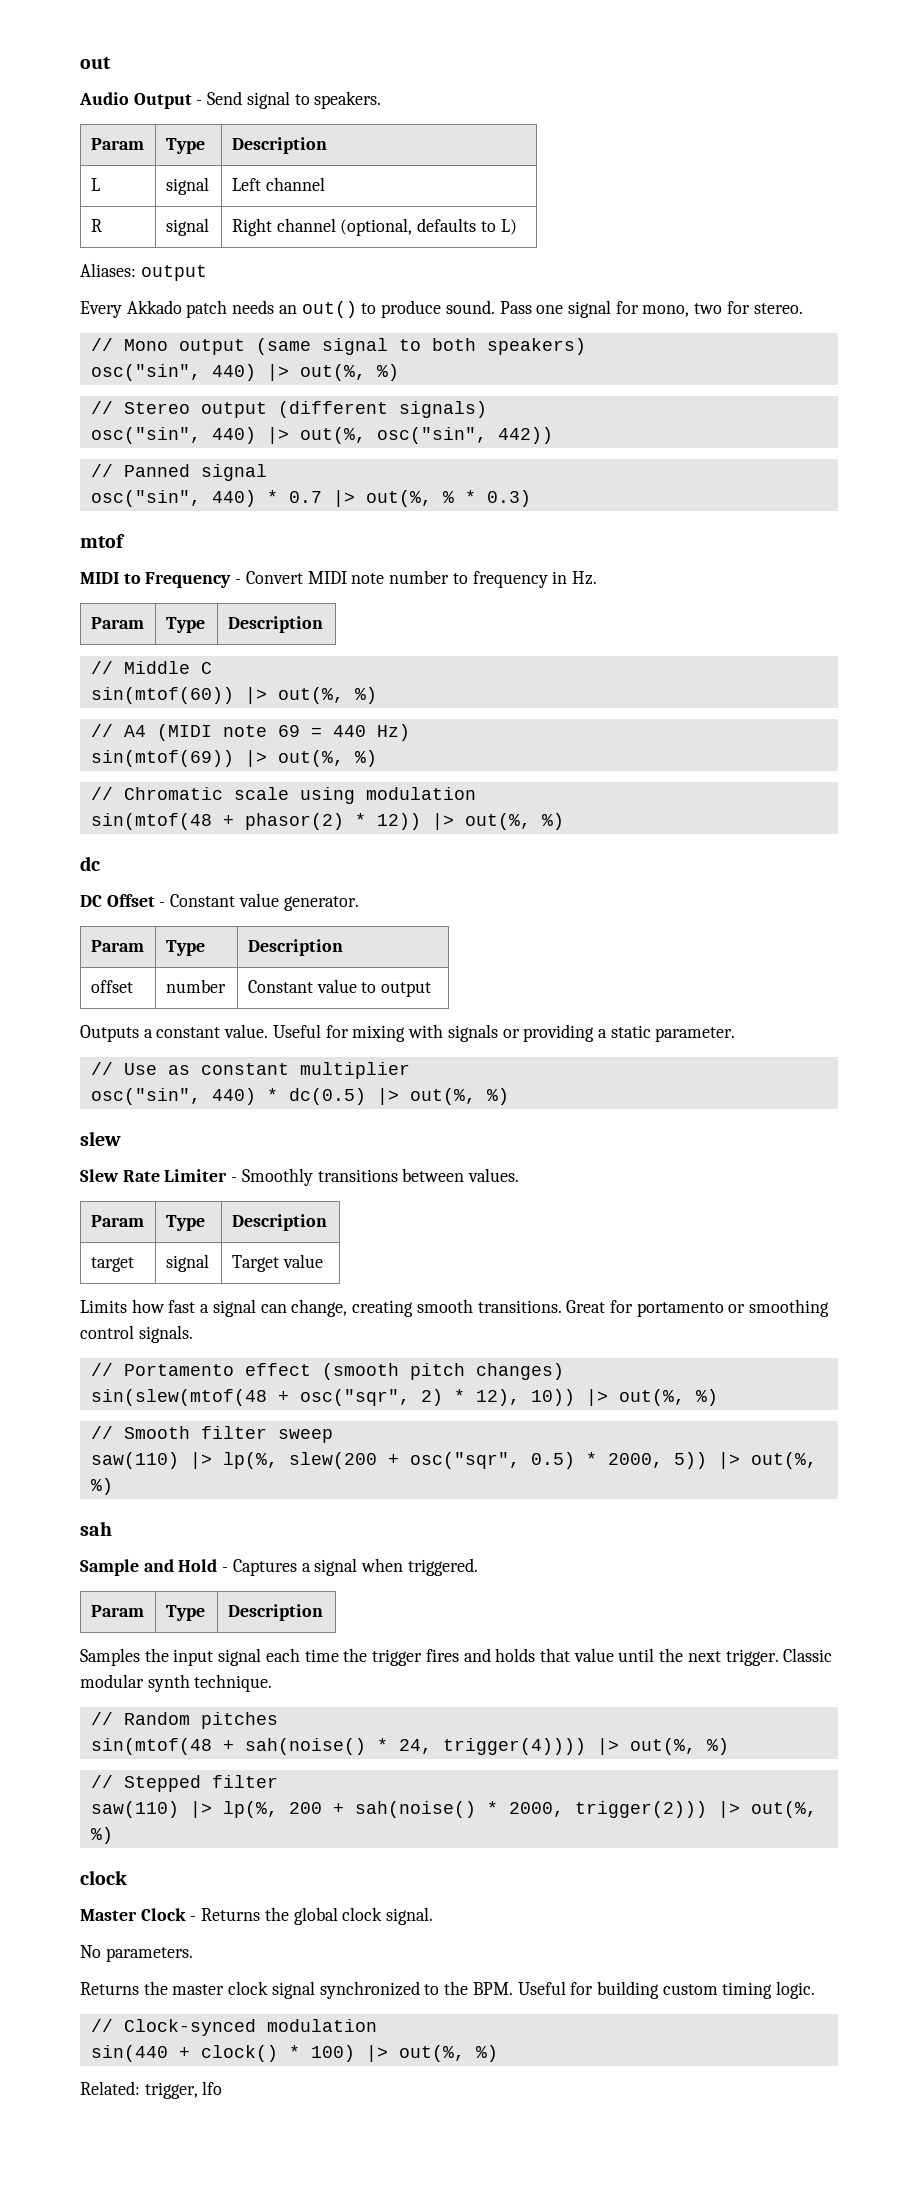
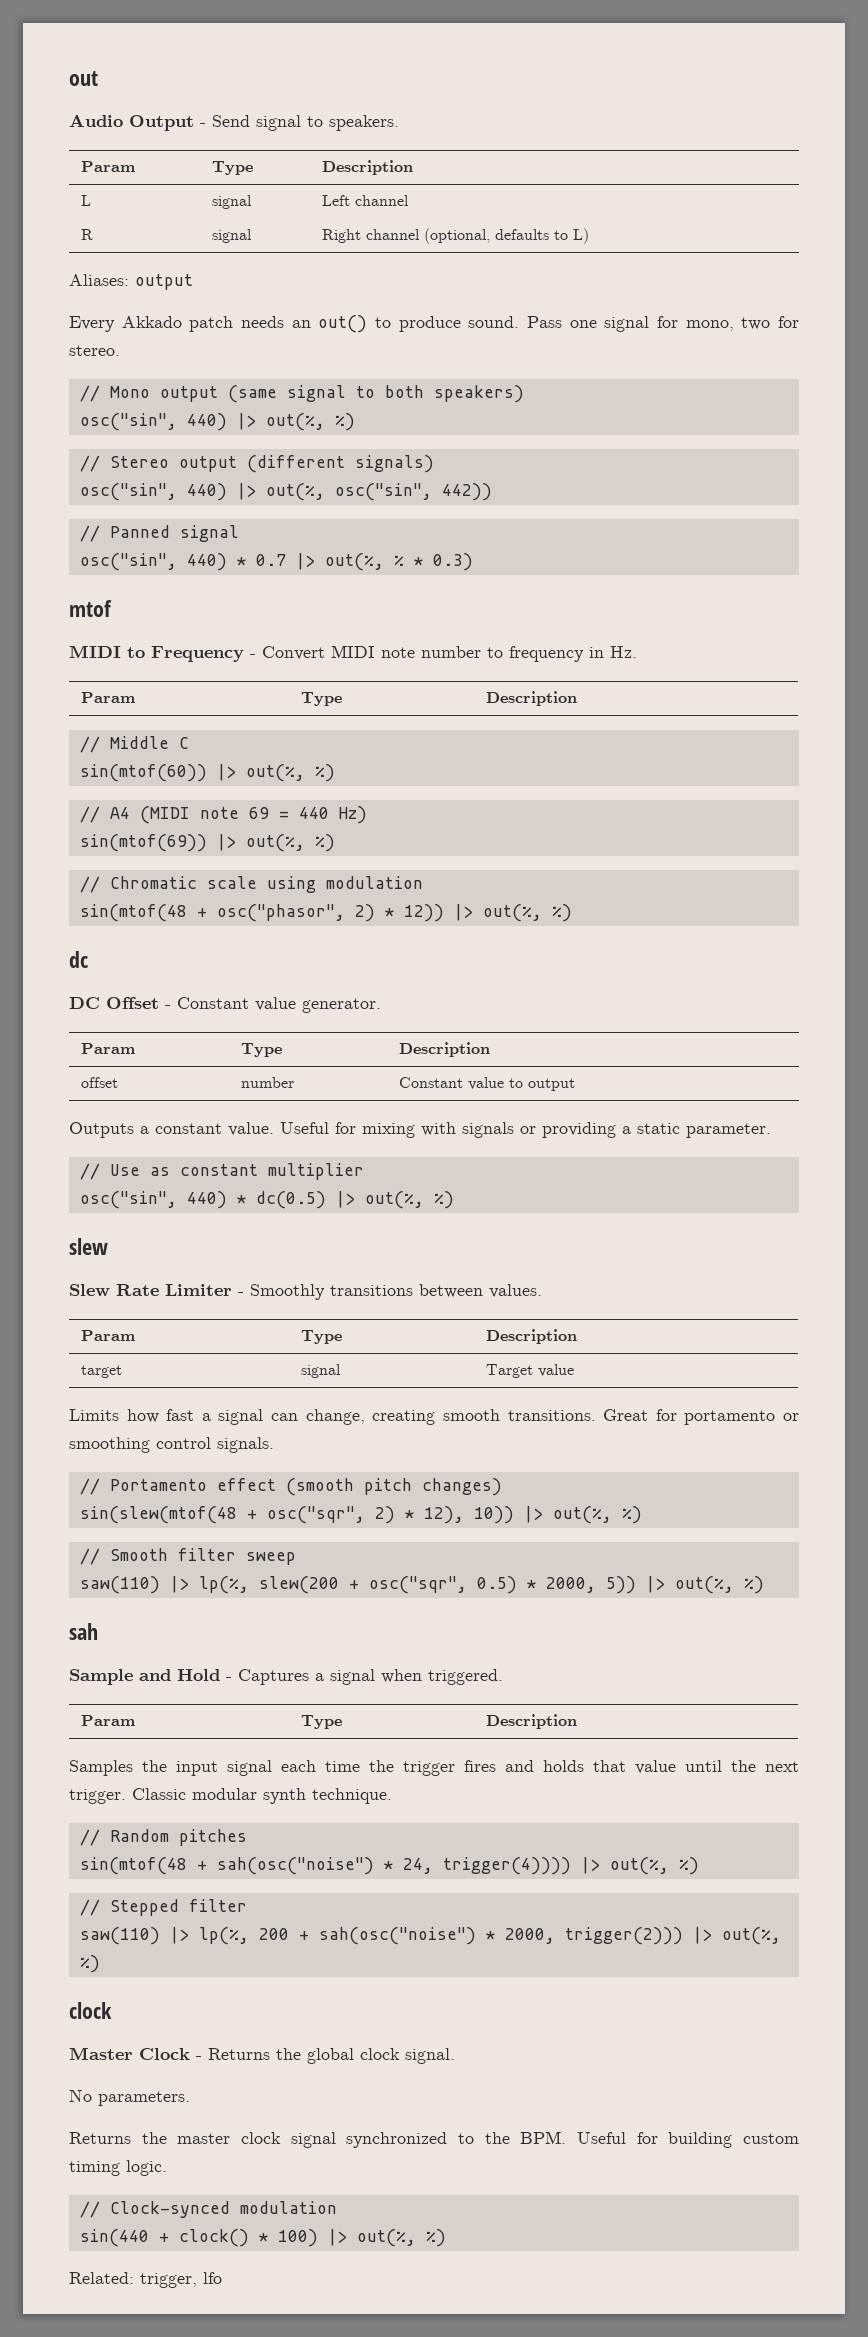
[244,813,344,830] phasor(2) -> [216,904,375,922] osc("phasor", 2)
[244,1738,366,1755] sah(noise() -> [216,1857,374,1875] sah(osc("noise")
[354,1801,476,1818] sah(noise() -> [318,1927,476,1945] sah(osc("noise")

